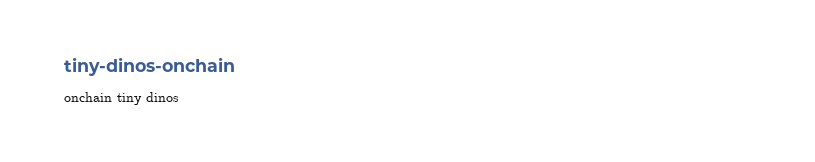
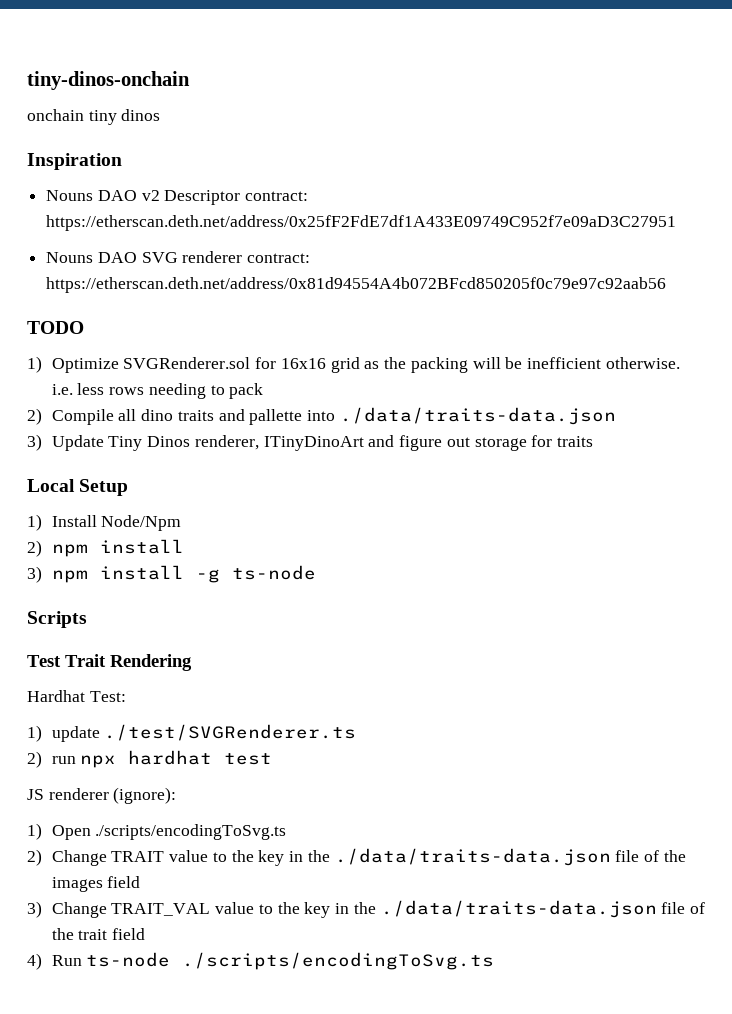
(179, 97) none -> [27,153,122,170] [46,190,309,205] [46,215,677,231] [46,251,311,263] [46,277,667,293] [27,321,84,334] [27,356,680,373] [51,383,264,399] [27,407,616,425] [27,434,593,451] [27,479,129,496] [27,514,182,531] [27,539,184,557] [27,565,316,583] [27,611,87,628] [27,654,192,671] [27,690,126,702] [27,724,357,742] [27,750,273,768] [27,787,177,804] [27,823,287,840] [27,848,686,866] [51,876,141,892] [27,900,705,918] [51,928,146,940] [27,952,495,970] // Inspiration // Nouns DAO v2 Descriptor contract: https://etherscan.deth.net/address/0x25fF2FdE7df1A433E09749C952f7e09aD3C27951 // Nouns DAO SVG renderer contract: https://etherscan.deth.net/address/0x81d94554A4b072BFcd850205f0c79e97c92aab56 // TODO // 1) Optimize SVGRenderer.sol for 16x16 grid as the packing will be inefficient otherwise. i.e. less rows needing to pack // 2) Compile all dino traits and pallette into ./data/traits-data.json // 3) Update Tiny Dinos renderer, ITinyDinoArt and figure out storage for traits // Local Setup // 1) Install Node/Npm // 2) npm install // 3) npm install -g ts-node // Scripts // Test Trait Rendering // Hardhat Test: // 1) update ./test/SVGRenderer.ts // 2) run npx hardhat test // JS renderer (ignore): // 1) Open ./scripts/encodingToSvg.ts // 2) Change TRAIT value to the key in the ./data/traits-data.json file of the images field // 3) Change TRAIT_VAL value to the key in the ./data/traits-data.json file of the trait field // 4) Run ts-node ./scripts/encodingToSvg.ts

